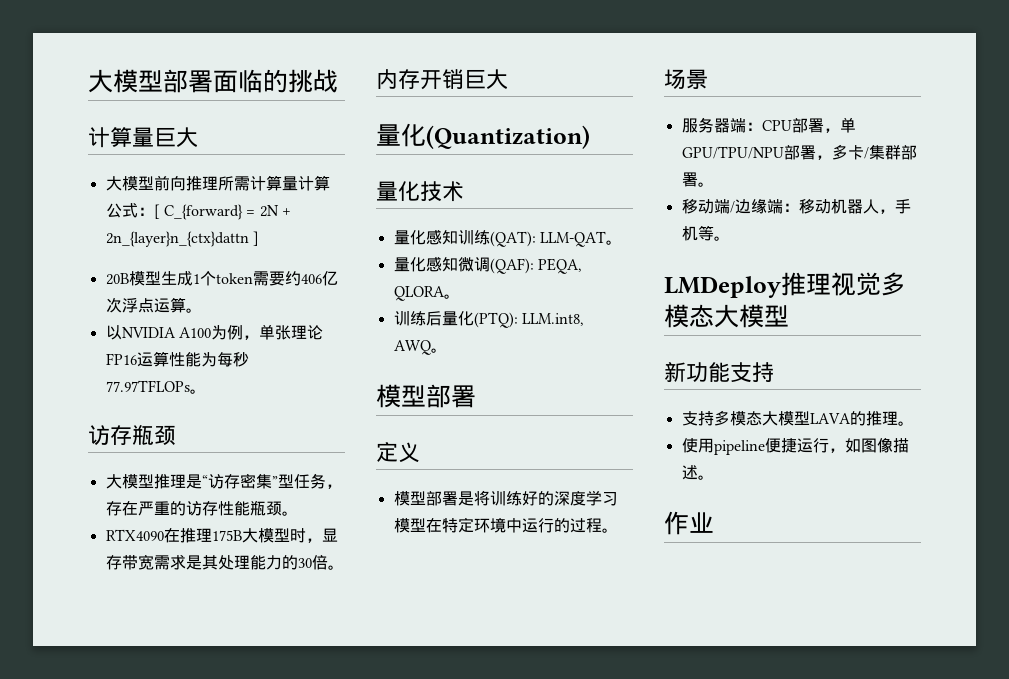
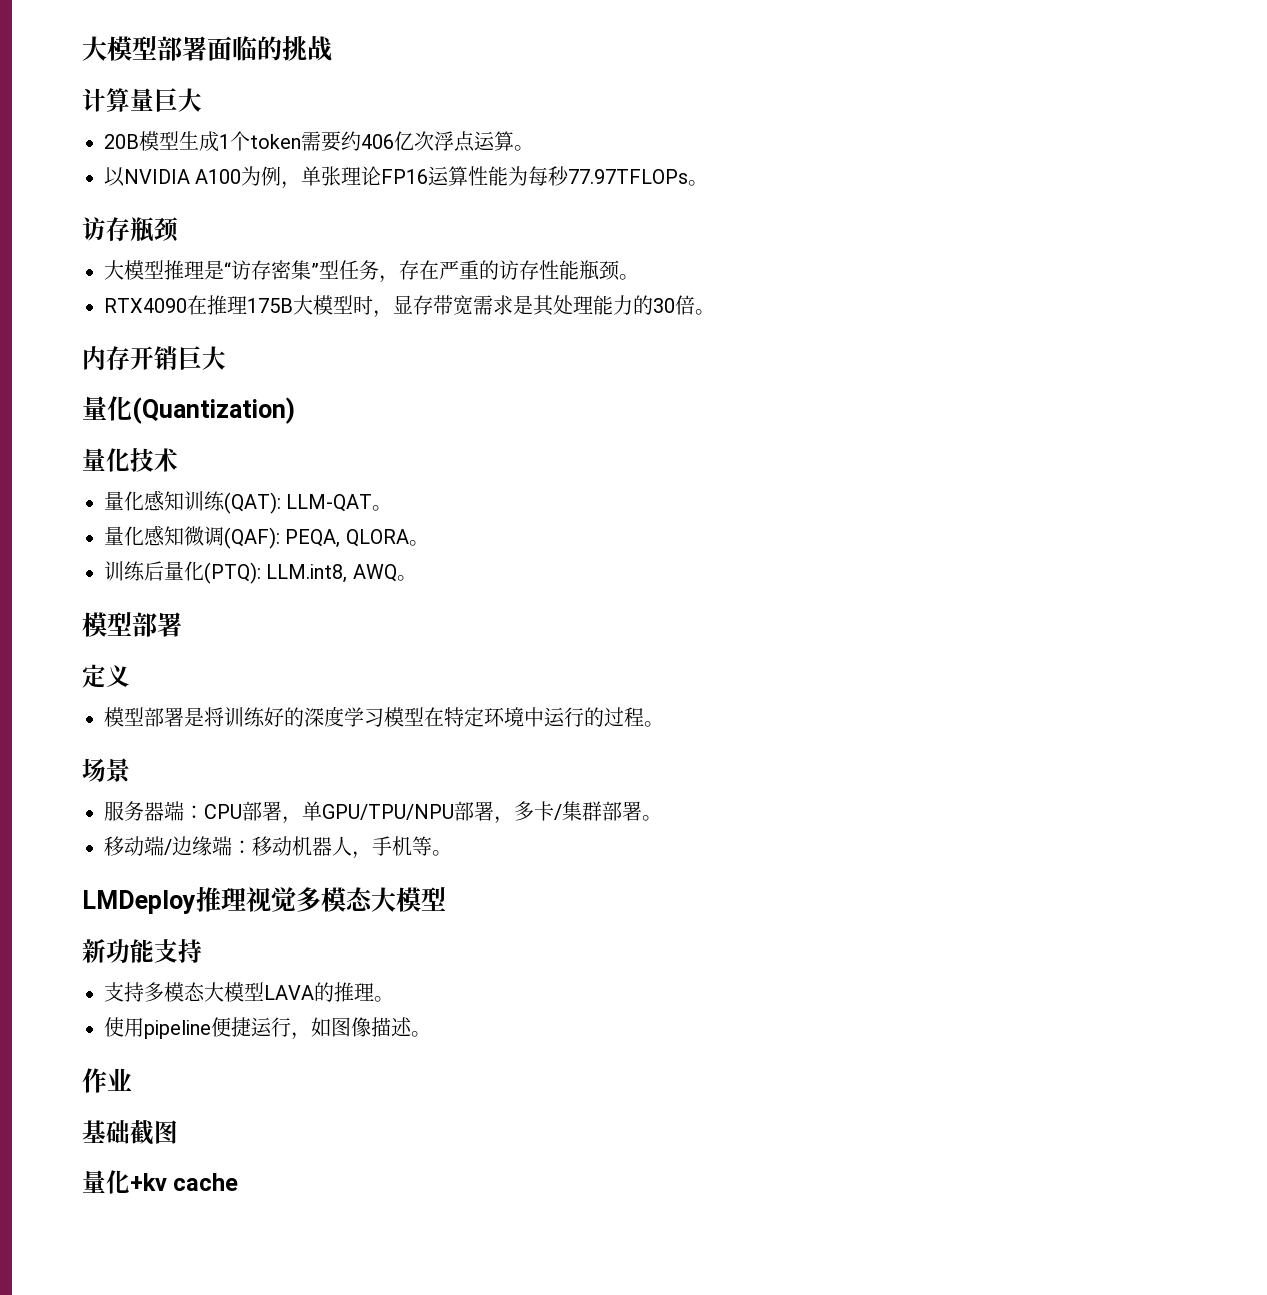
[105,175,330,191] [105,203,291,220] [105,231,259,247] // 大模型前向推理所需计算量计算公式：[ C_{forward} = 2N + 2n_{layer}n_{ctx}dattn ] -> (202, 100) none
(714, 522) none -> [82,1120,178,1145] [82,1170,239,1194] // 基础截图 // 量化+kv cache

